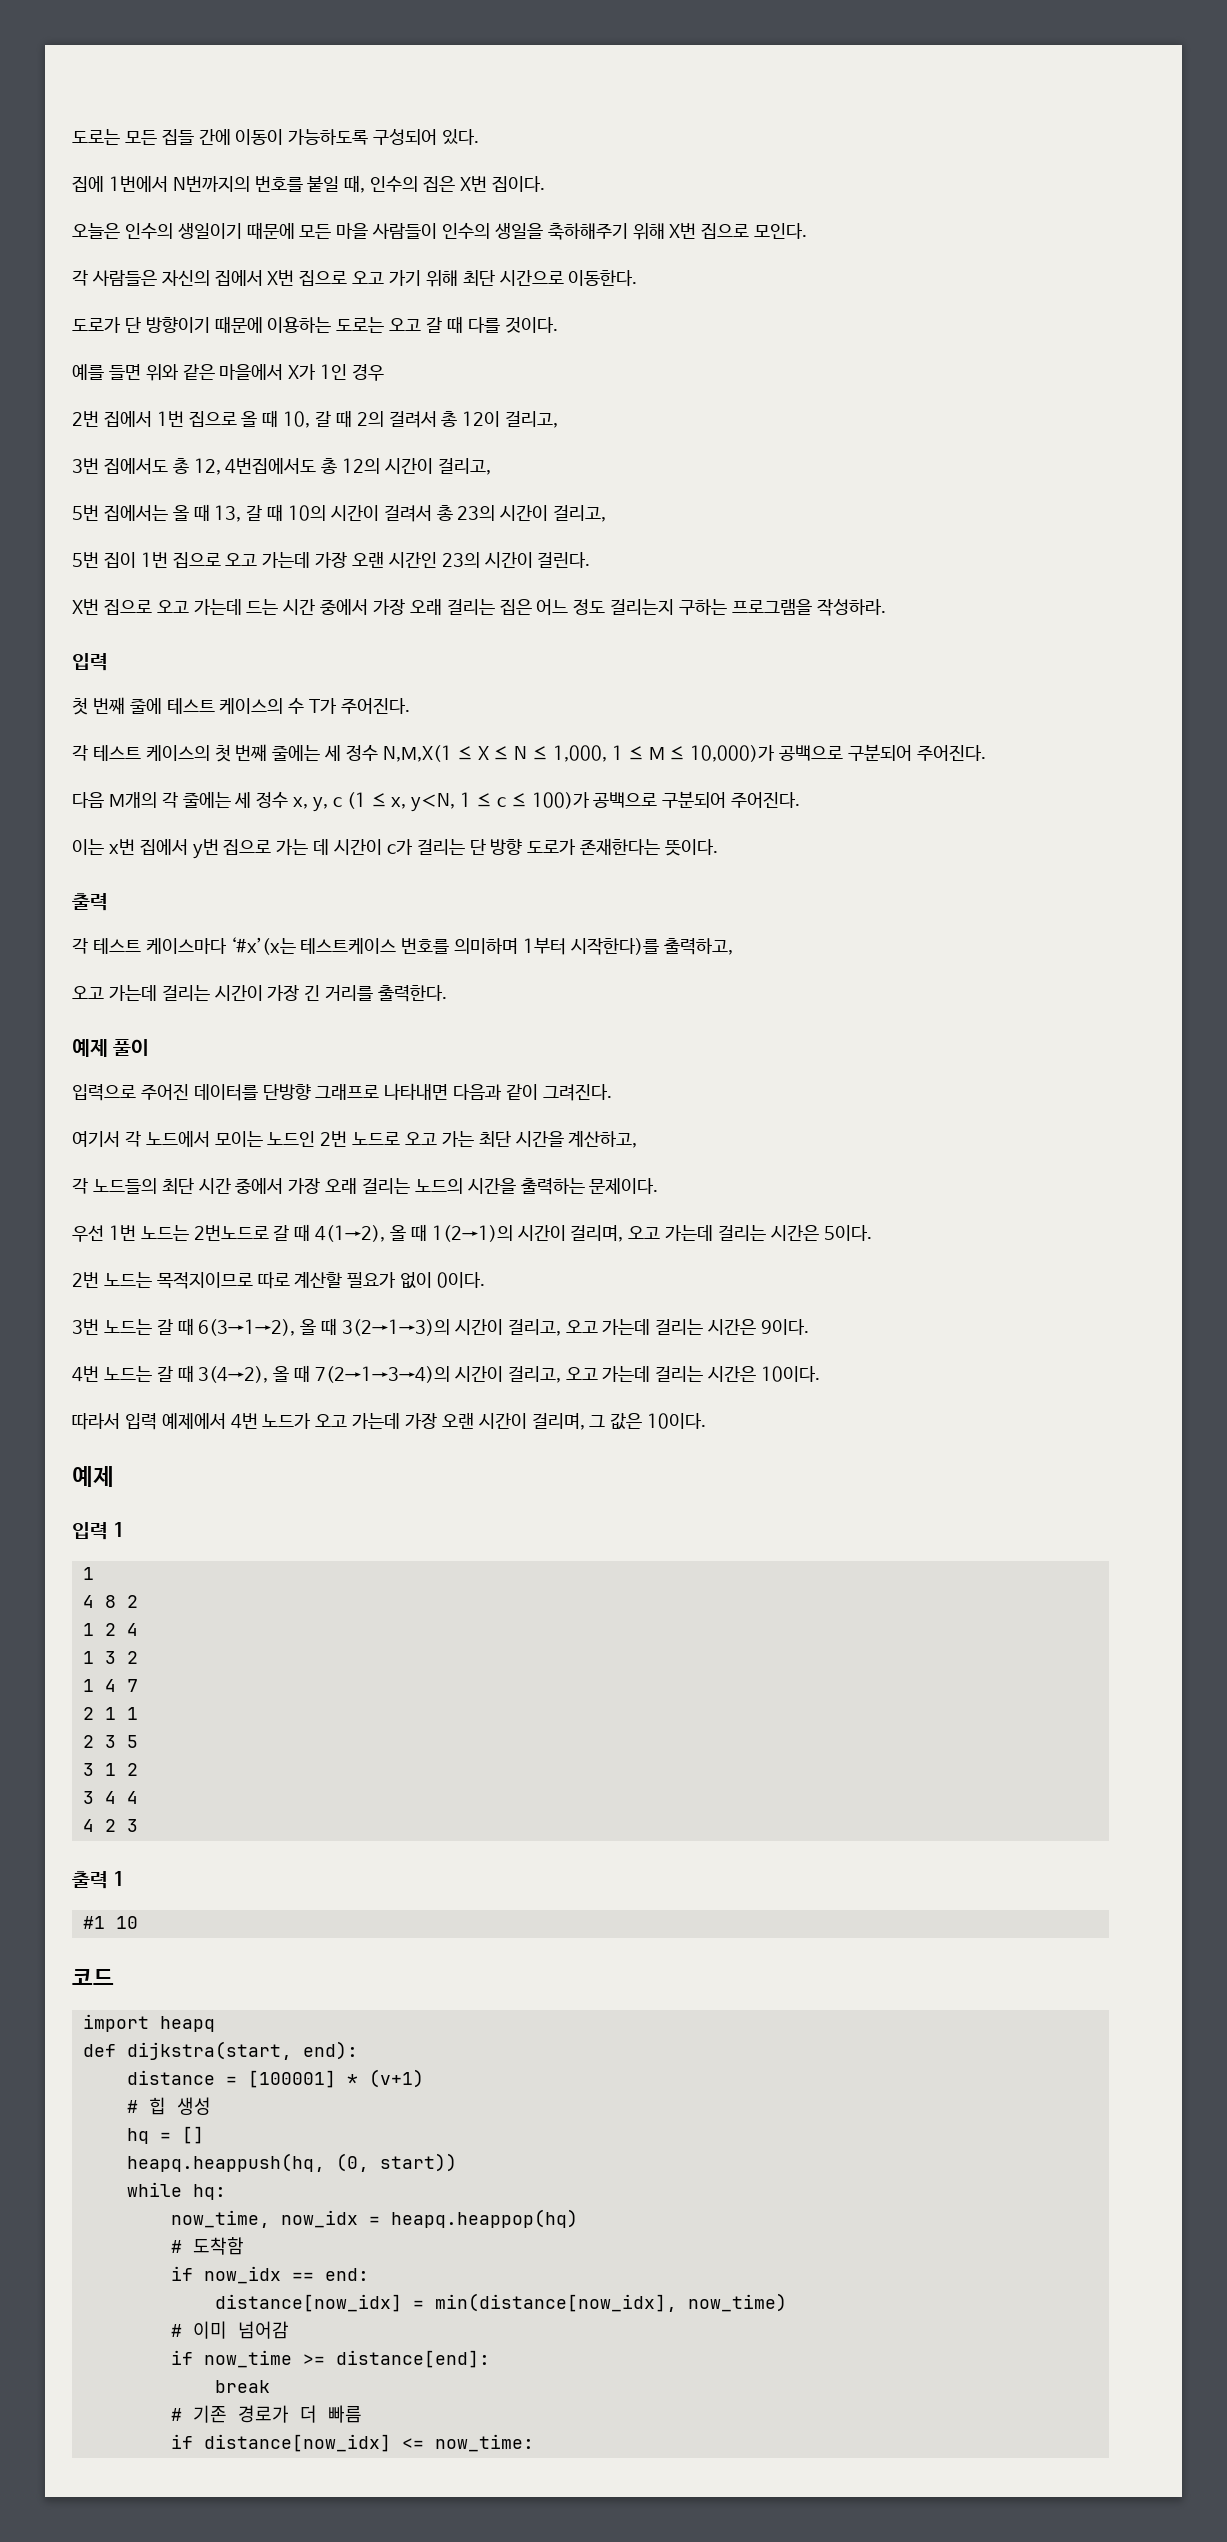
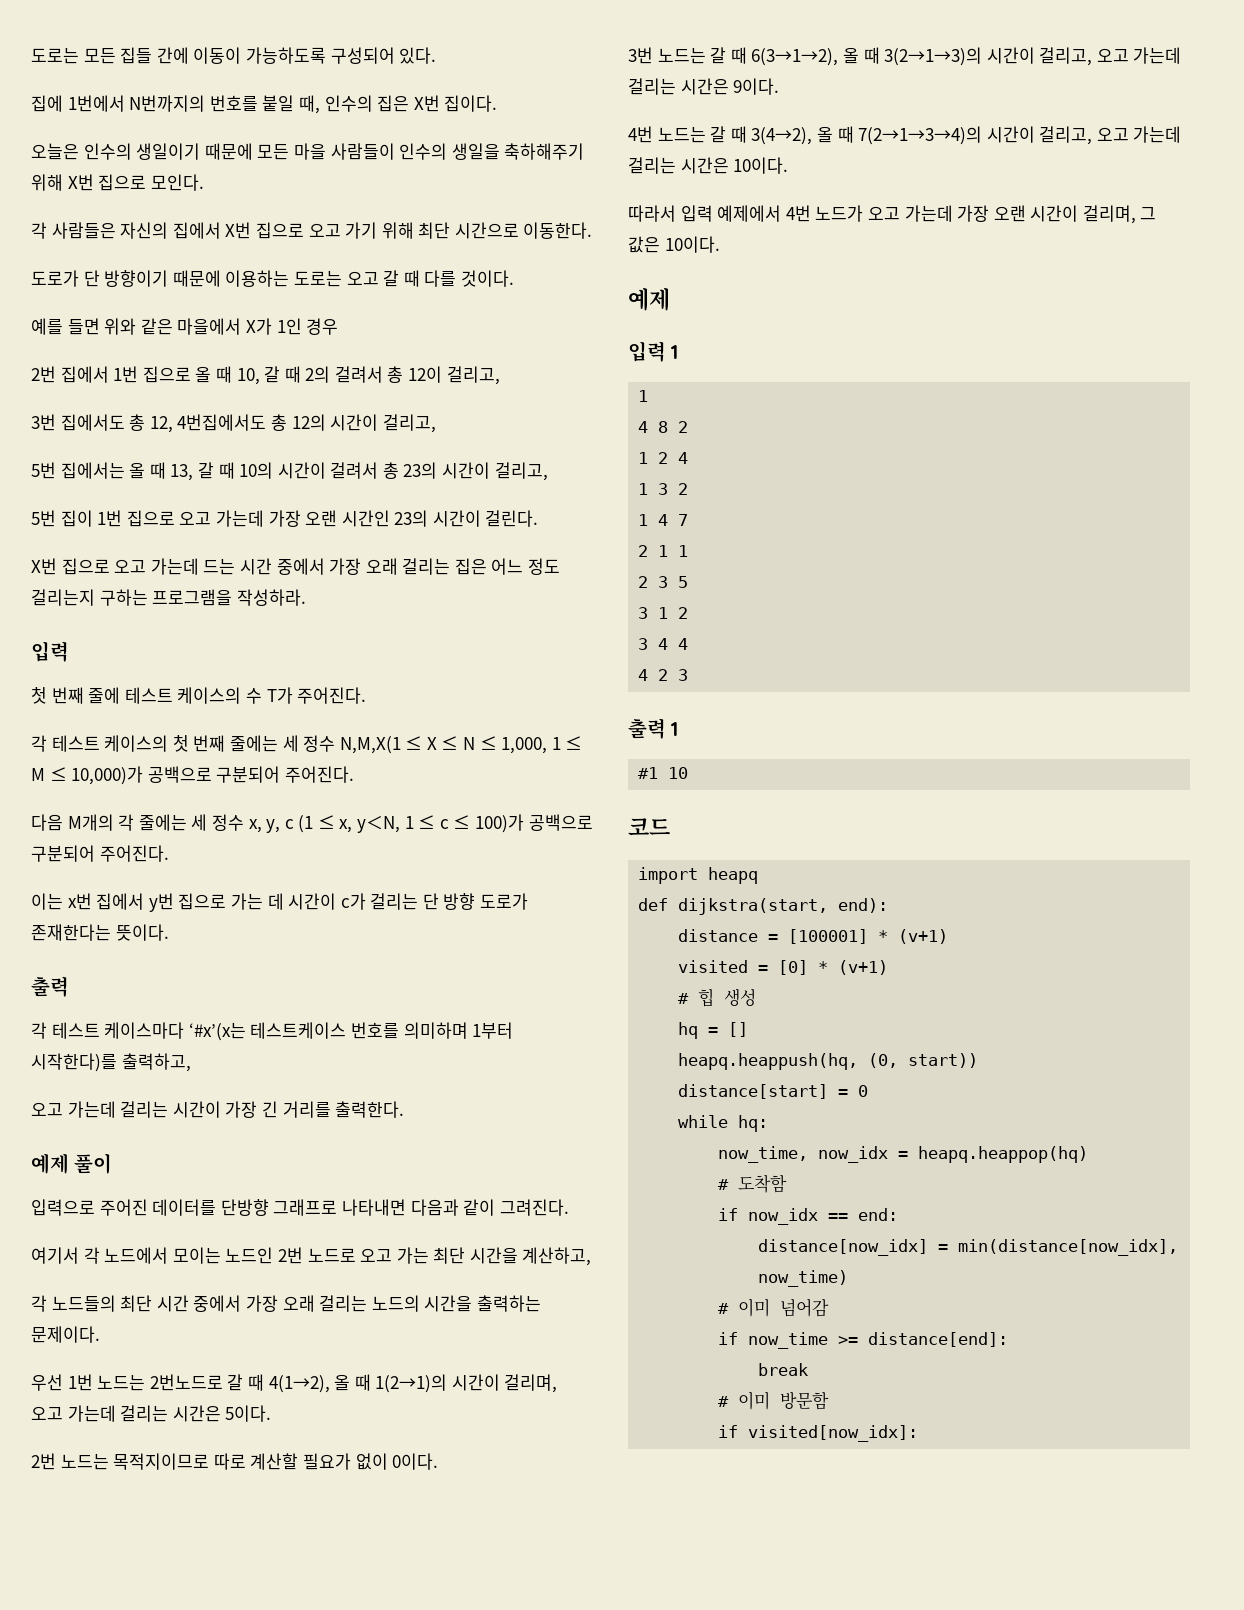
(424, 2078) none -> [678,960,889,975] // visited = [0] * (v+1)
(457, 2162) none -> [678,1084,869,1099] // distance[start] = 0
[192,2405,362,2423] [170,2434,534,2452] 기존 경로가 더 빠름 // if distance[now_idx] <= now_time: -> [738,1391,830,1410] [718,1425,919,1442] 이미 방문함 // if visited[now_idx]:

